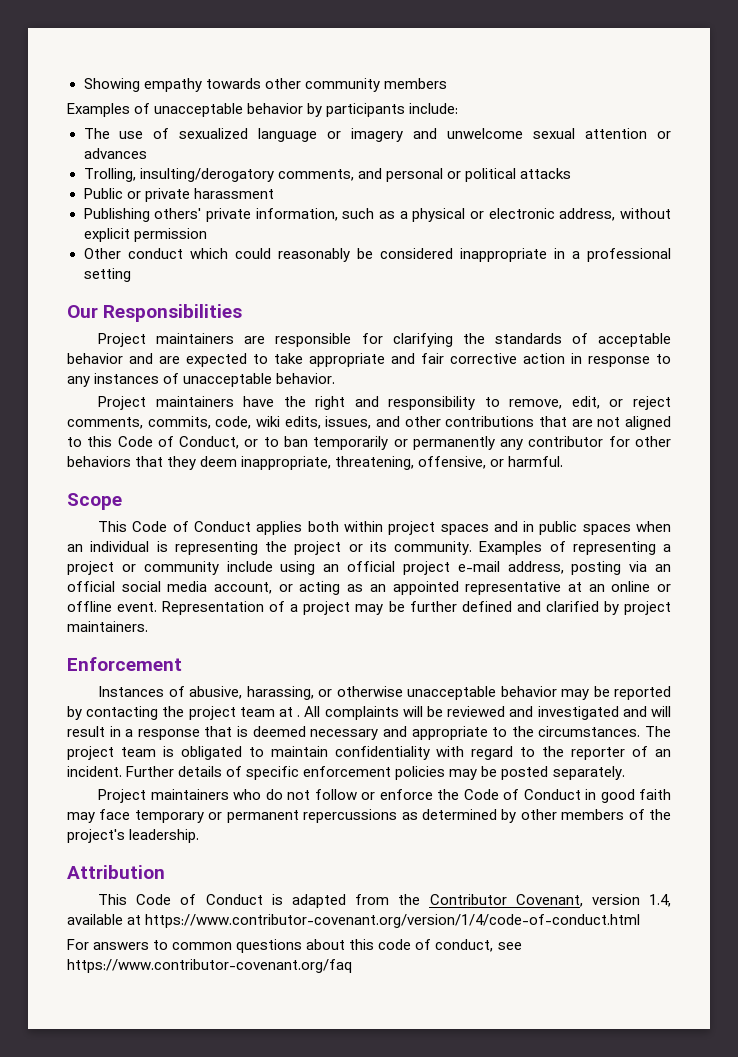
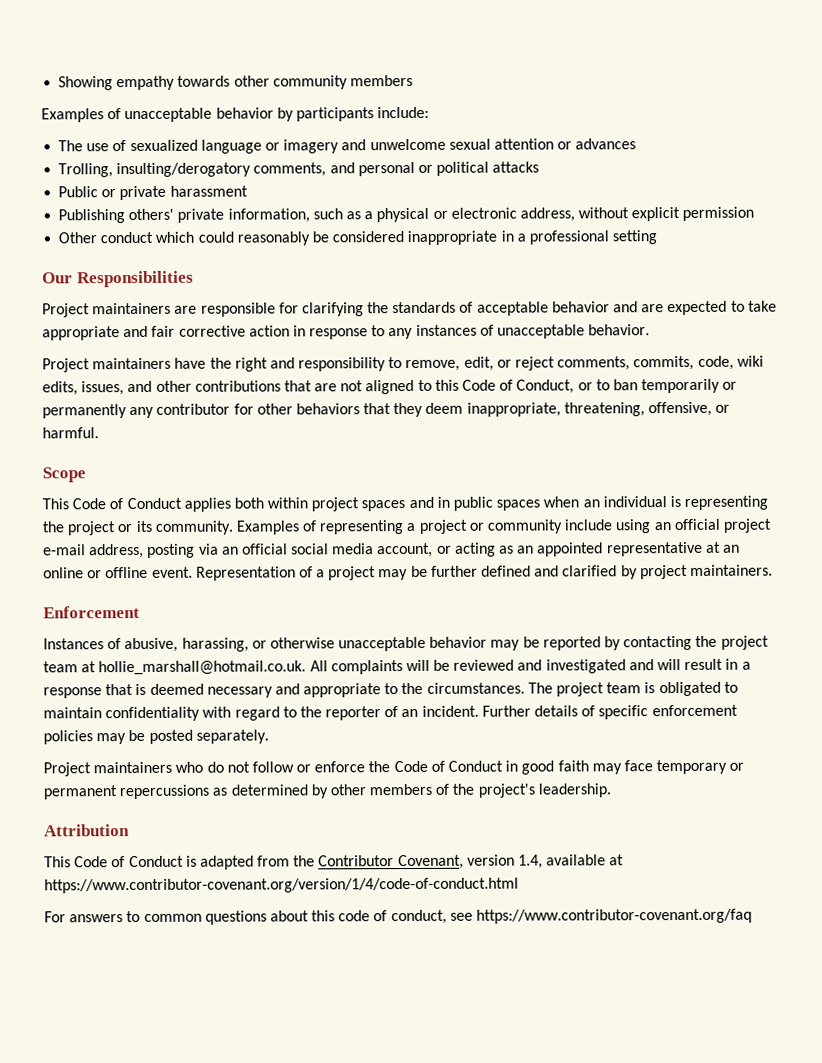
[297,715,301,717] . -> [98,660,307,676] hollie_marshall@hotmail.co.uk.

